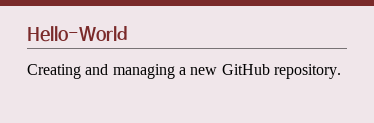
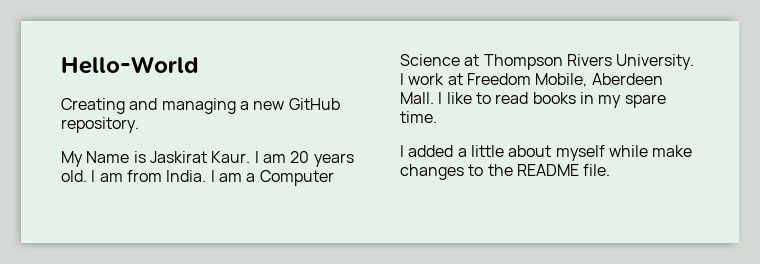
(341, 71) none -> [61,151,354,167] [61,170,334,186] [400,54,695,70] [400,73,663,87] [400,92,666,108] [400,111,437,123] [400,145,693,161] [400,164,611,180] // My Name is Jaskirat Kaur. I am 20 years old. I am from India. I am a Computer Science at Thompson Rivers University. I work at Freedom Mobile, Aberdeen Mall. I like to read books in my spare time. // I added a little about myself while make changes to the README file.

